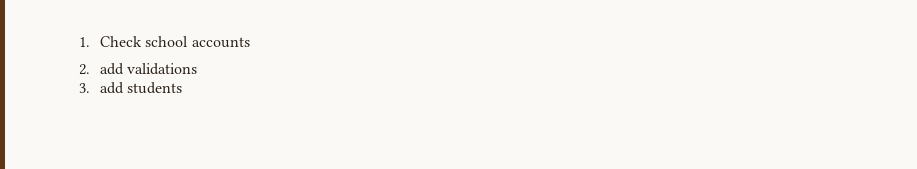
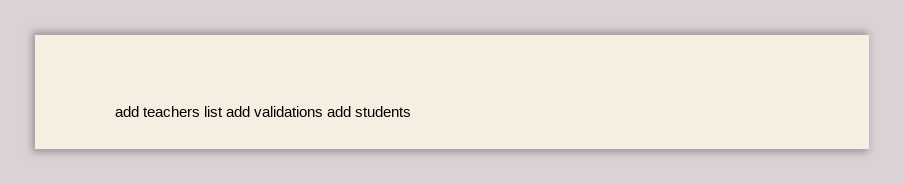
[79,36,250,48] [79,64,90,75] 1. Check school accounts // 2. -> [115,106,224,117] add teachers list
[79,83,90,93] // 3. -> (324, 111) none

